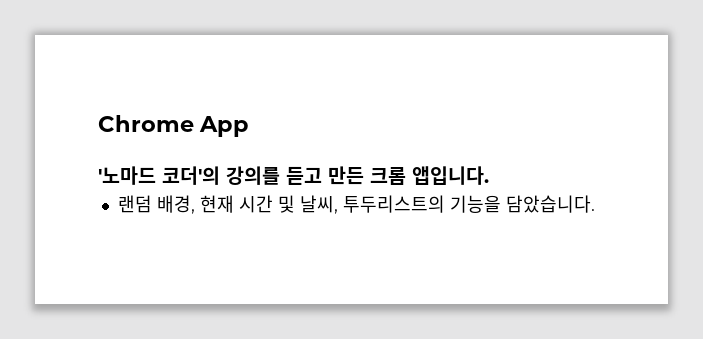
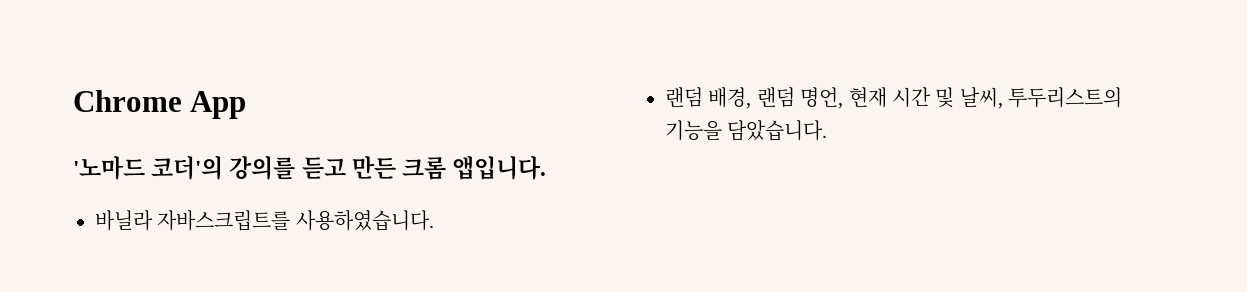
(489, 175) none -> [95,210,434,231] // 바닐라 자바스크립트를 사용하였습니다.
(195, 204) none -> [756,87,844,109] 랜덤 명언,

